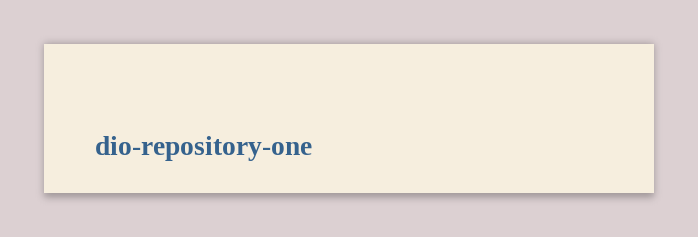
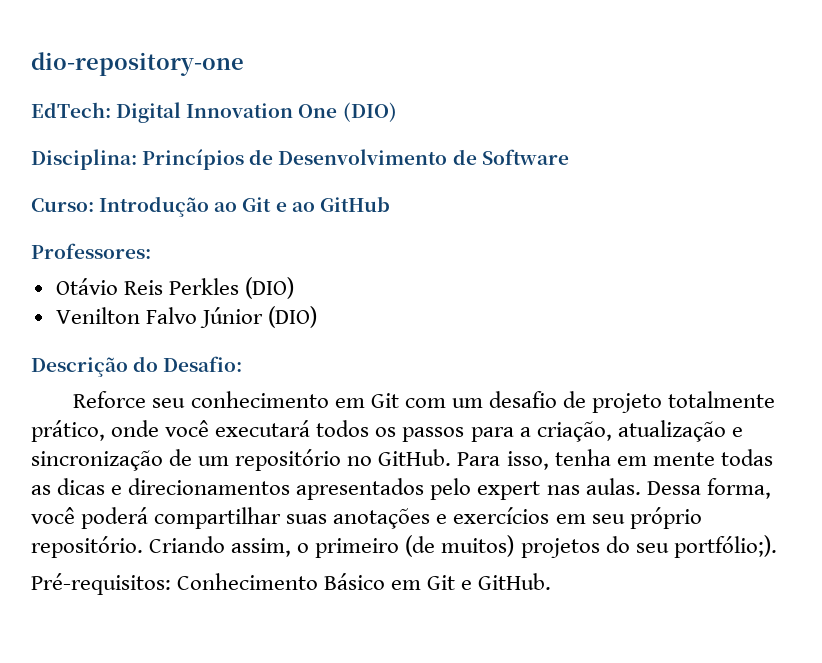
(312, 148) none -> [31,102,397,123] [31,149,569,170] [31,196,390,217] [31,243,151,259] [55,277,294,299] [55,306,317,328] [31,356,243,377] [73,391,776,413] [31,420,743,442] [31,449,773,471] [31,478,771,500] [31,507,702,529] [31,535,777,558] [31,573,552,595] // EdTech: Digital Innovation One (DIO) // Disciplina: Princípios de Desenvolvimento de Software // Curso: Introdução ao Git e ao GitHub // Professores: // Otávio Reis Perkles (DIO) // Venilton Falvo Júnior (DIO) // Descrição do Desafio: // Reforce seu conhecimento em Git com um desafio de projeto totalmente prático, onde você executará todos os passos para a criação, atualização e sincronização de um repositório no GitHub. Para isso, tenha em mente todas as dicas e direcionamentos apresentados pelo expert nas aulas. Dessa forma, você poderá compartilhar suas anotações e exercícios em seu próprio repositório. Criando assim, o primeiro (de muitos) projetos do seu portfólio;). // Pré-requisitos: Conhecimento Básico em Git e GitHub.

